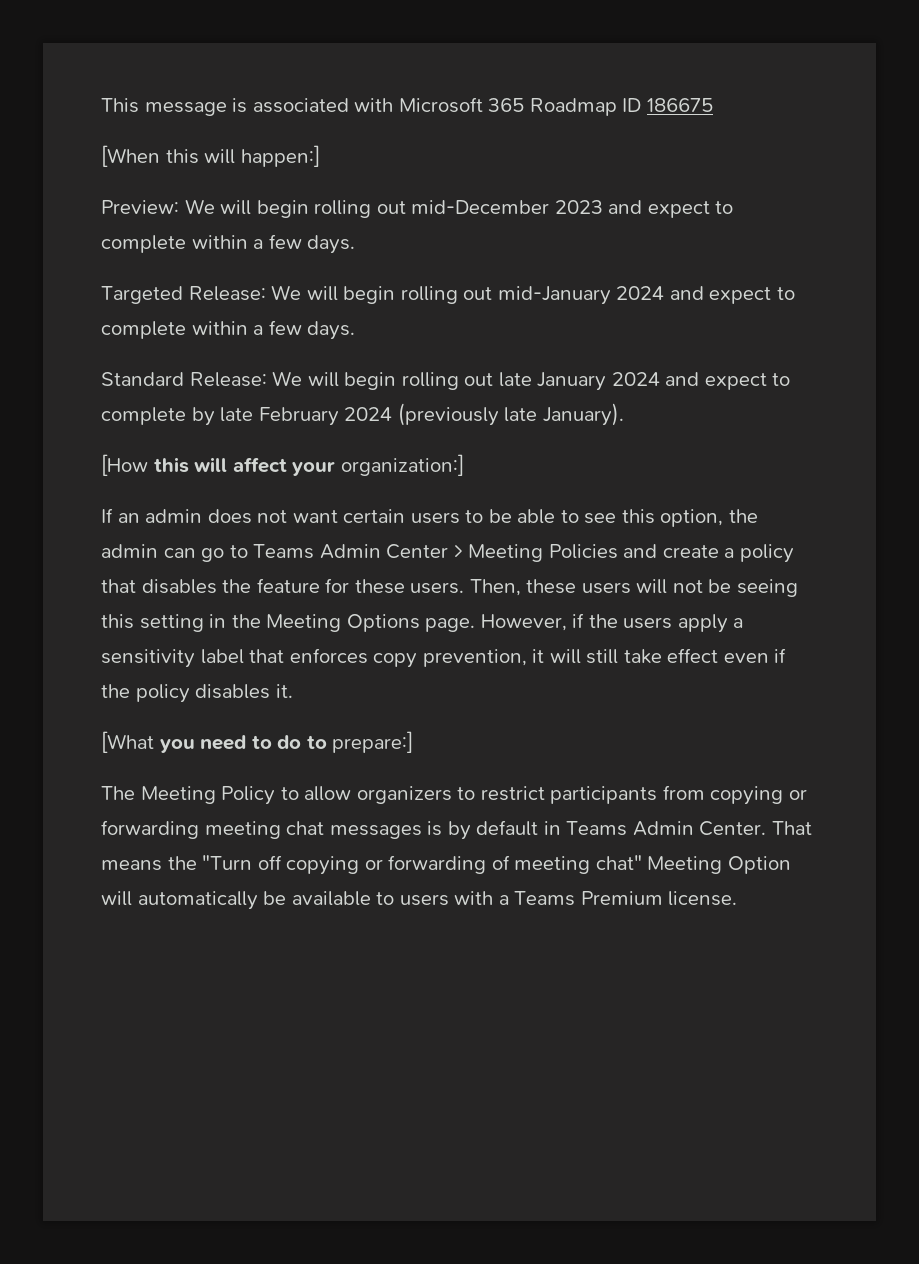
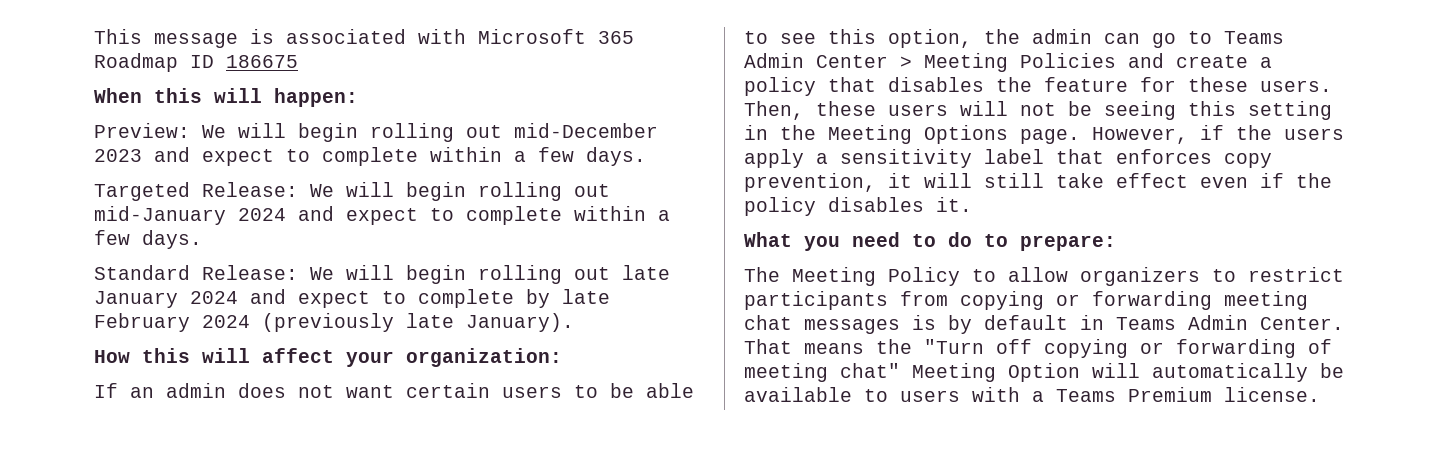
[101,145,320,167] [When this will happen:] -> [94,88,358,107] When this will happen:
[101,454,148,476] [How -> [94,350,130,363] How
[340,454,464,476] organization:] -> [406,348,562,367] organization:
[101,731,154,753] [What -> [744,232,792,247] What
[332,731,414,753] prepare:] -> [1020,235,1116,251] prepare:

